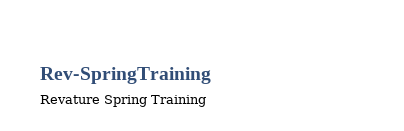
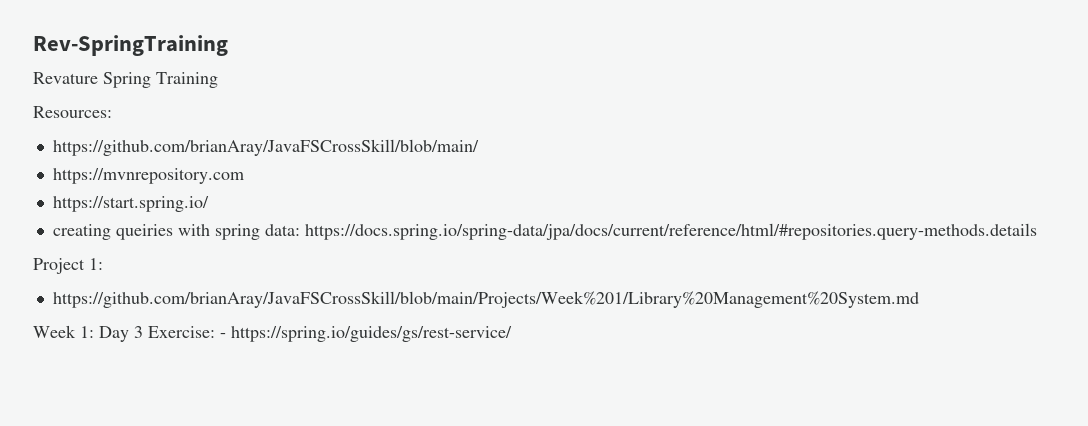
(206, 101) none -> [33,106,112,118] [52,139,479,156] [52,168,244,184] [52,196,209,212] [52,223,1037,240] [33,258,103,274] [52,291,919,308] [33,325,512,342] // Resources: // https://github.com/brianAray/JavaFSCrossSkill/blob/main/ // https://mvnrepository.com // https://start.spring.io/ // creating queiries with spring data: https://docs.spring.io/spring-data/jpa/docs/current/reference/html/#repositories.query-methods.details // Project 1: // https://github.com/brianAray/JavaFSCrossSkill/blob/main/Projects/Week%201/Library%20Management%20System.md // Week 1: Day 3 Exercise: - https://spring.io/guides/gs/rest-service/

